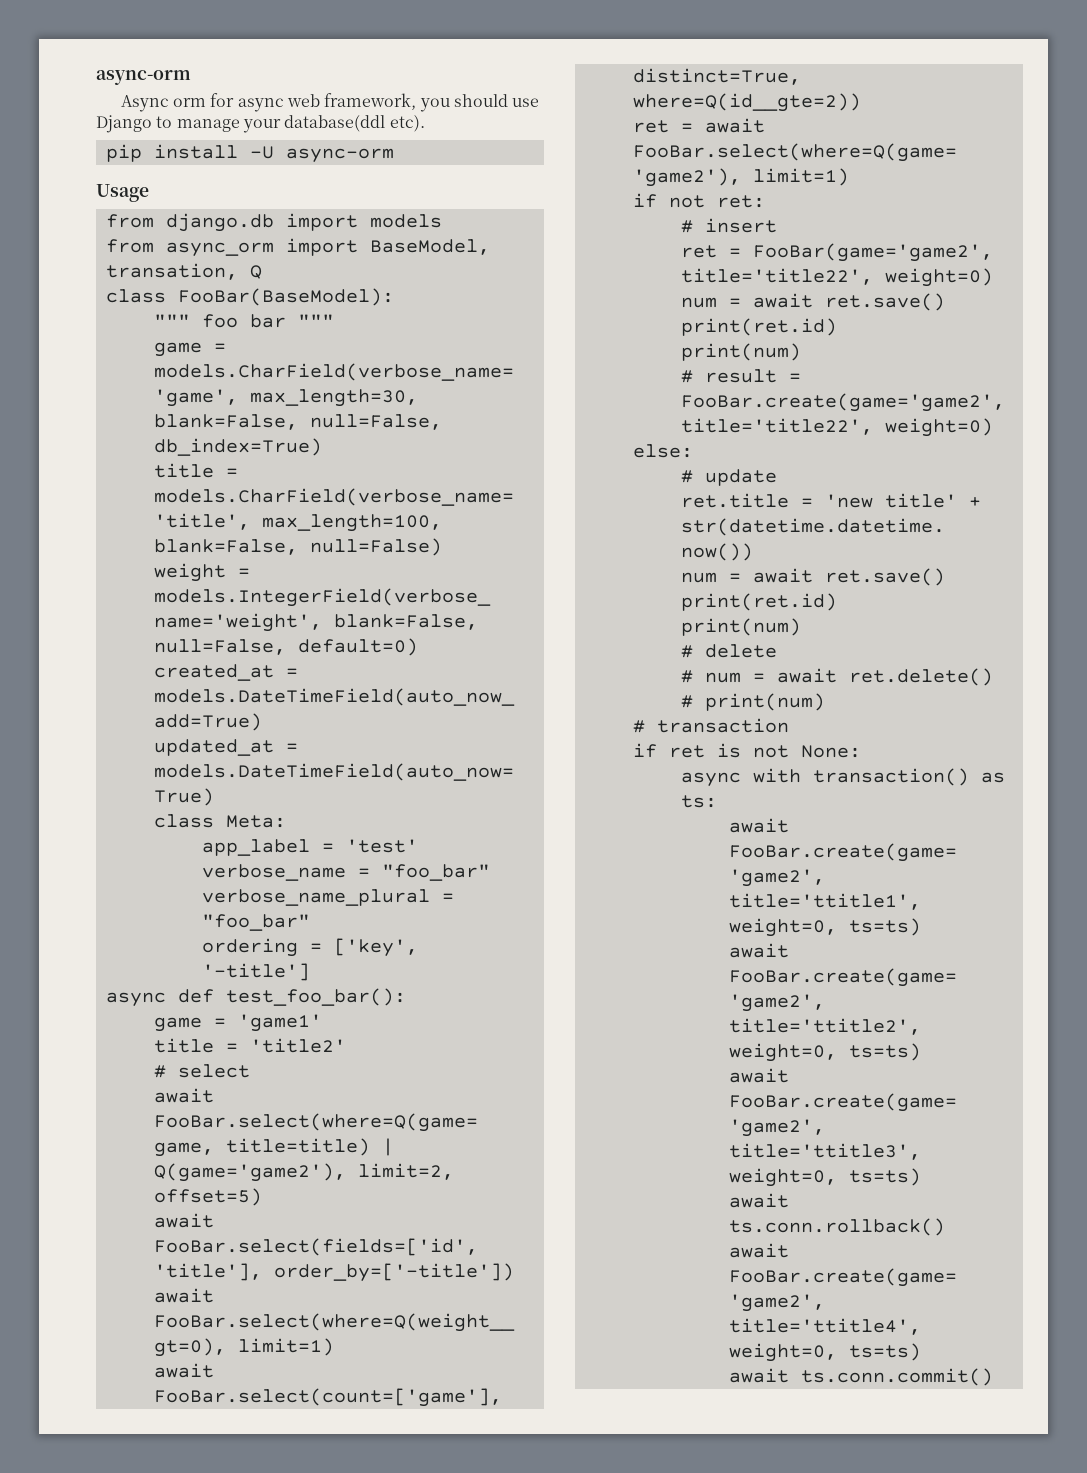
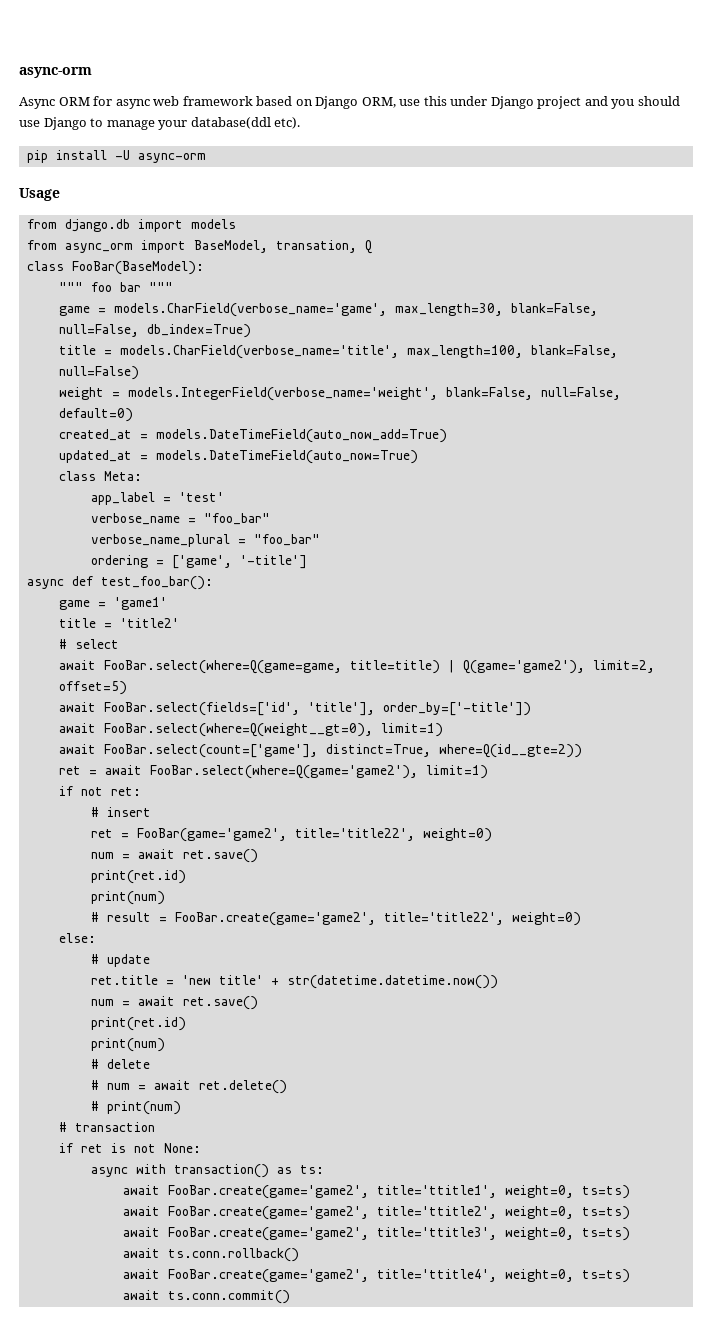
[173,98,207,107] orm -> [58,97,90,106] ORM
[324,93,417,110] framework, -> [182,96,608,109] framework based on Django ORM, use this under Django project and
[333,938,418,957] ['key', -> [171,555,232,569] ['game',

